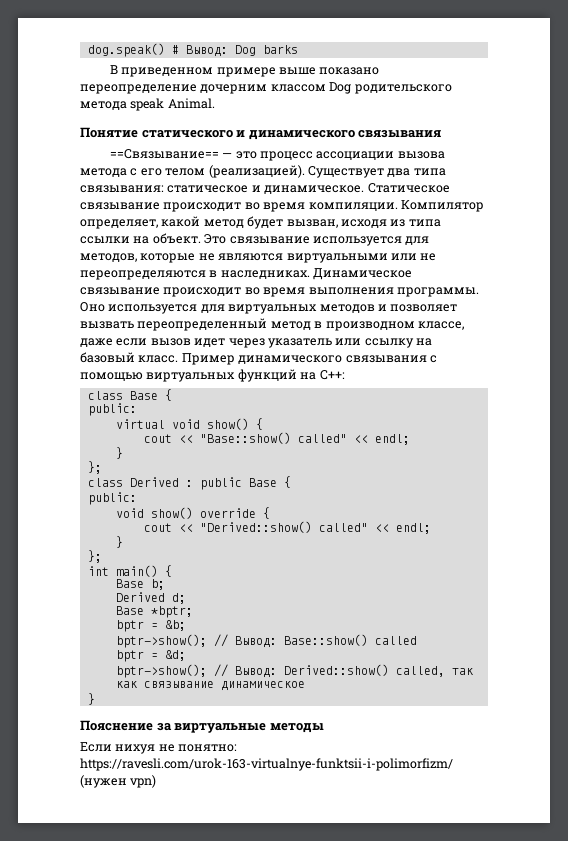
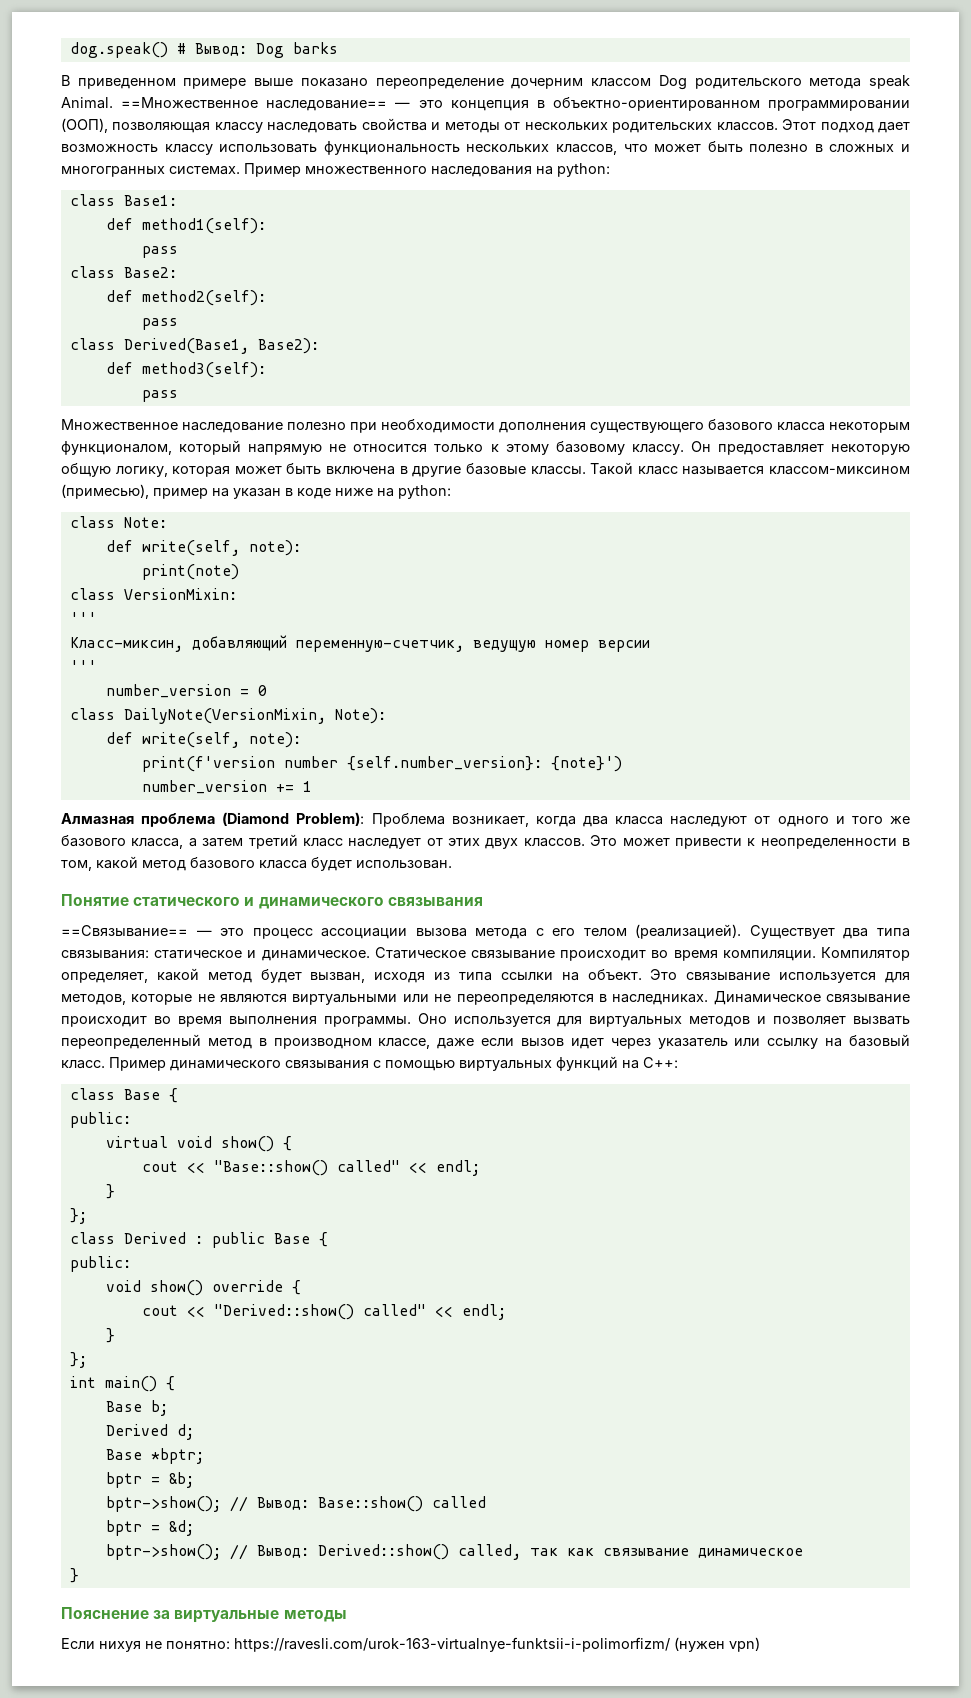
(215, 103) none -> [121,97,910,111] [61,118,910,133] [61,141,911,155] [61,163,610,177] [69,194,177,206] [105,218,266,234] [141,246,178,258] [69,266,177,278] [105,290,266,306] [141,318,178,330] [69,338,319,354] [105,362,266,378] [141,390,178,402] [61,419,910,433] [61,440,910,455] [61,462,911,477] [61,484,451,499] [69,516,167,528] [105,540,301,556] [141,564,239,580] [69,588,237,600] [69,612,97,624] [69,635,650,652] [69,660,97,672] [105,684,267,698] [69,708,386,724] [105,732,301,748] [141,756,622,772] [141,780,312,794] [61,812,910,827] [61,834,910,849] [61,856,452,871] ==Множественное наследование== — это концепция в объектно-ориентированном программировании (ООП), позволяющая классу наследовать свойства и методы от нескольких родительских классов. Этот подход дает возможность классу использовать функциональность нескольких классов, что может быть полезно в сложных и многогранных системах. Пример множественного наследования на python: // class Base1: // def method1(self): // pass // class Base2: // def method2(self): // pass // class Derived(Base1, Base2): // def method3(self): // pass // Множественное наследование полезно при необходимости дополнения существующего базового класса некоторым функционалом, который напрямую не относится только к этому базовому классу. Он предоставляет некоторую общую логику, которая может быть включена в другие базовые классы. Такой класс называется классом-миксином (примесью), пример на указан в коде ниже на python: // class Note: // def write(self, note): // print(note) // class VersionMixin: // ''' // Класс-миксин, добавляющий переменную-счетчик, ведущую номер версии // ''' // number_version = 0 // class DailyNote(VersionMixin, Note): // def write(self, note): // print(f'version number {self.number_version}: {note}') // number_version += 1 // Алмазная проблема (Diamond Problem): Проблема возникает, когда два класса наследуют от одного и того же базового класса, а затем третий класс наследует от этих двух классов. Это может привести к неопределенности в том, какой метод базового класса будет использован.

